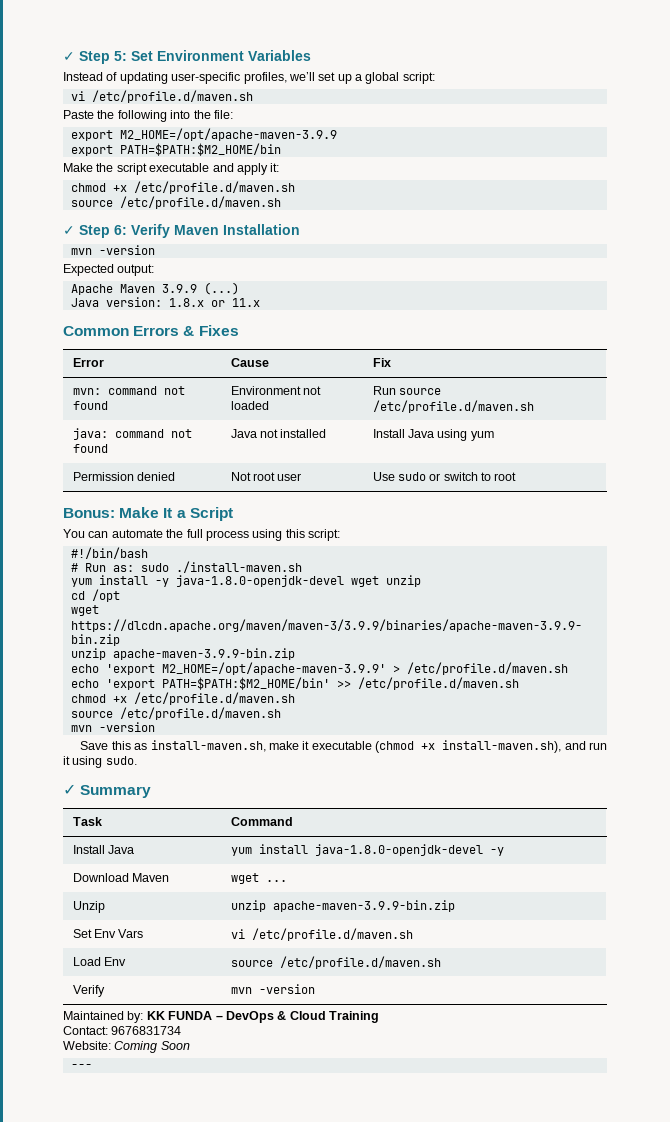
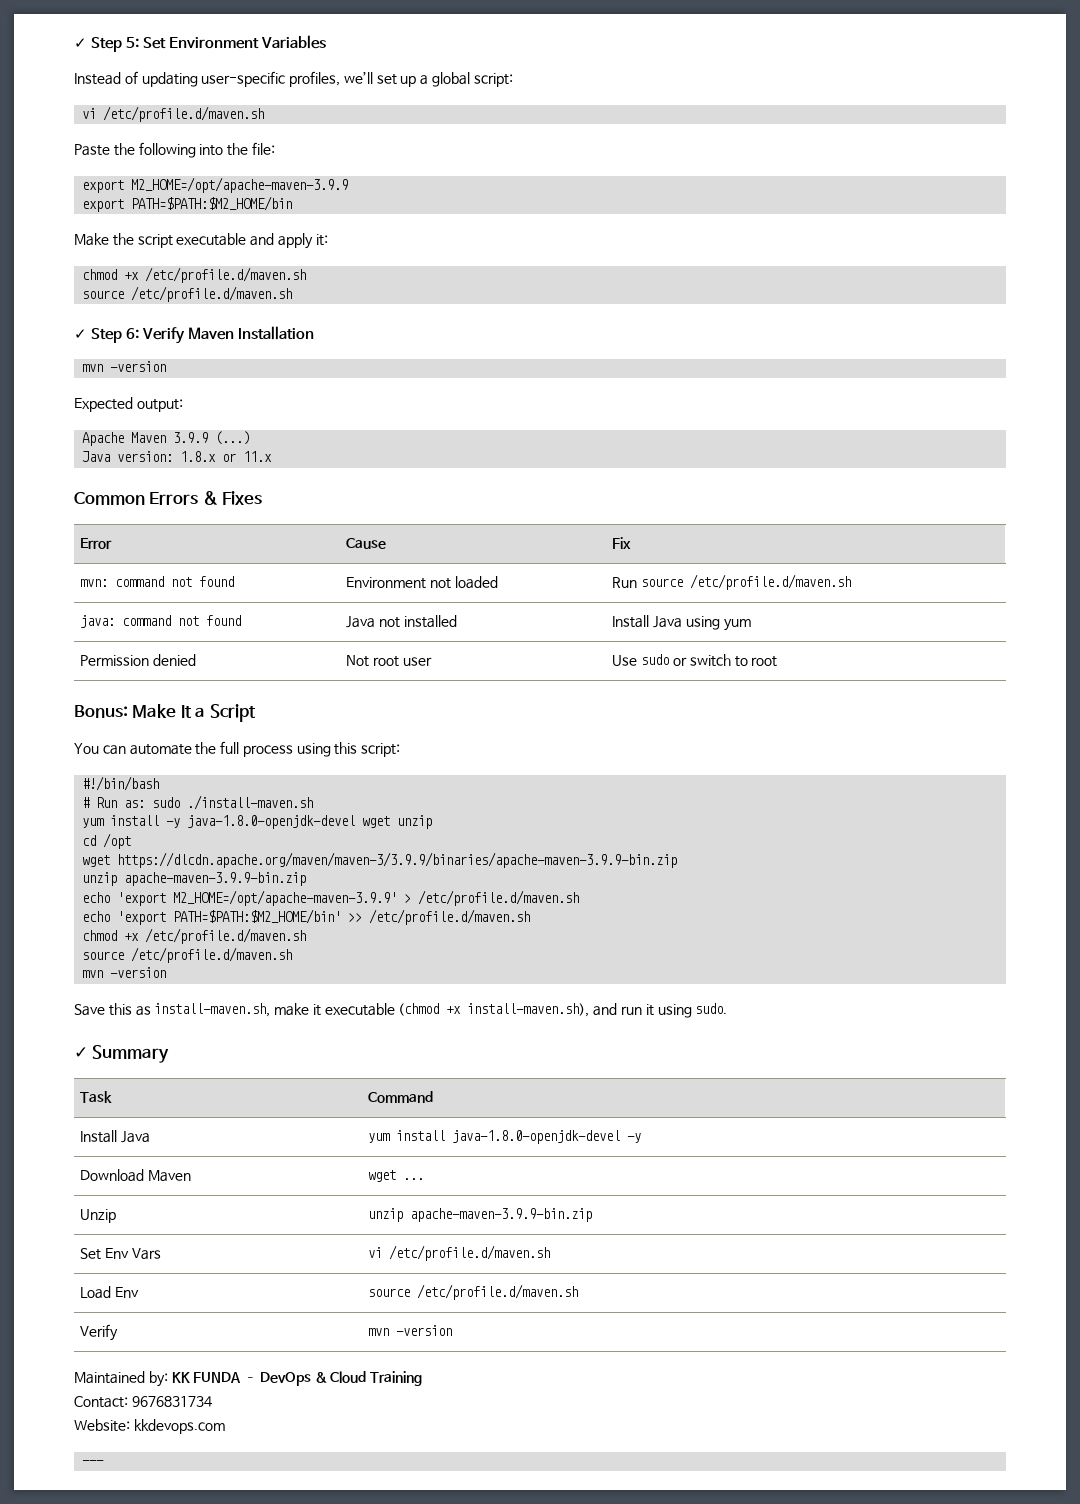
[114,1041,190,1053] Coming Soon -> [133,1419,225,1434] kkdevops.com

